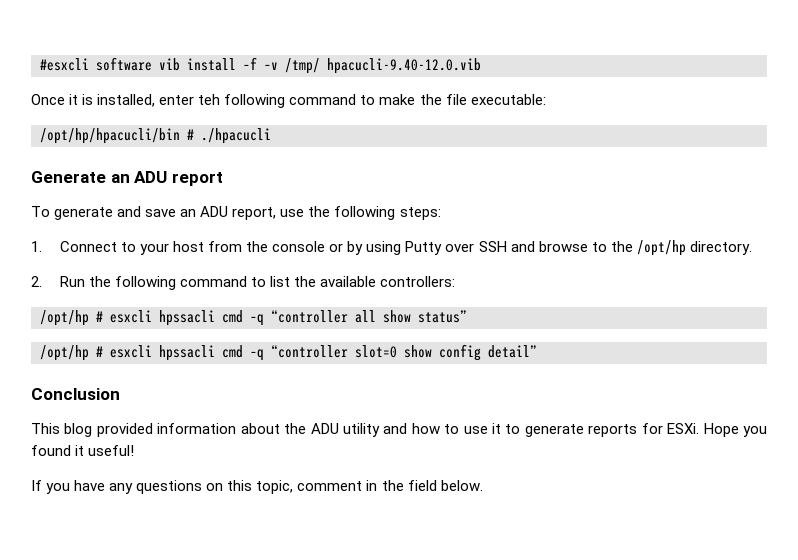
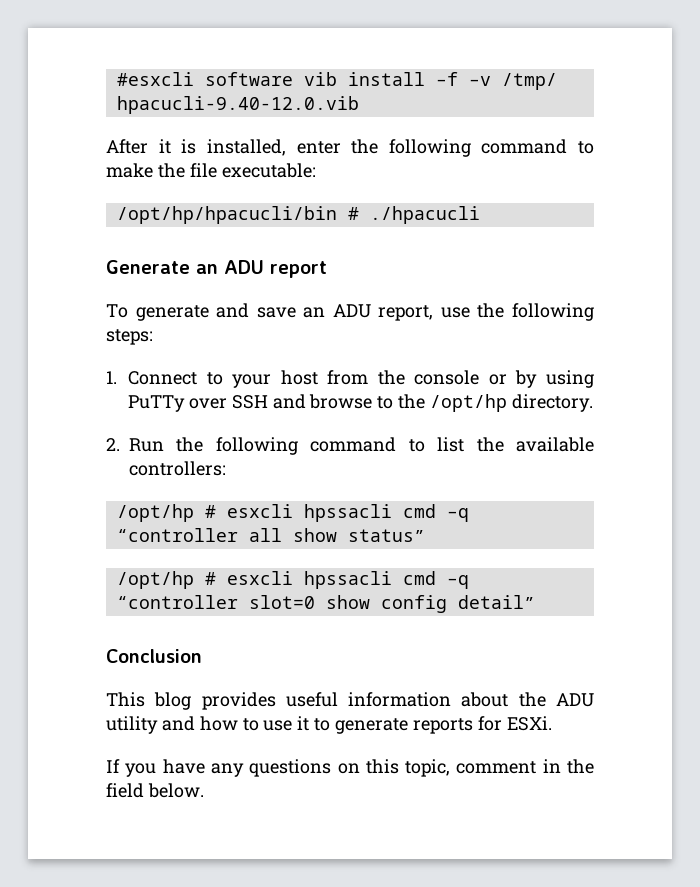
[31,94,65,105] Once -> [106,139,148,154] After
[198,94,221,105] teh -> [351,139,379,154] the
[405,241,443,255] Putty -> [127,395,185,412] PuTTy
[96,423,153,437] provided -> [201,692,338,710] provides useful
[703,423,768,437] [31,445,135,456] Hope you found it useful! -> (552, 723) none

